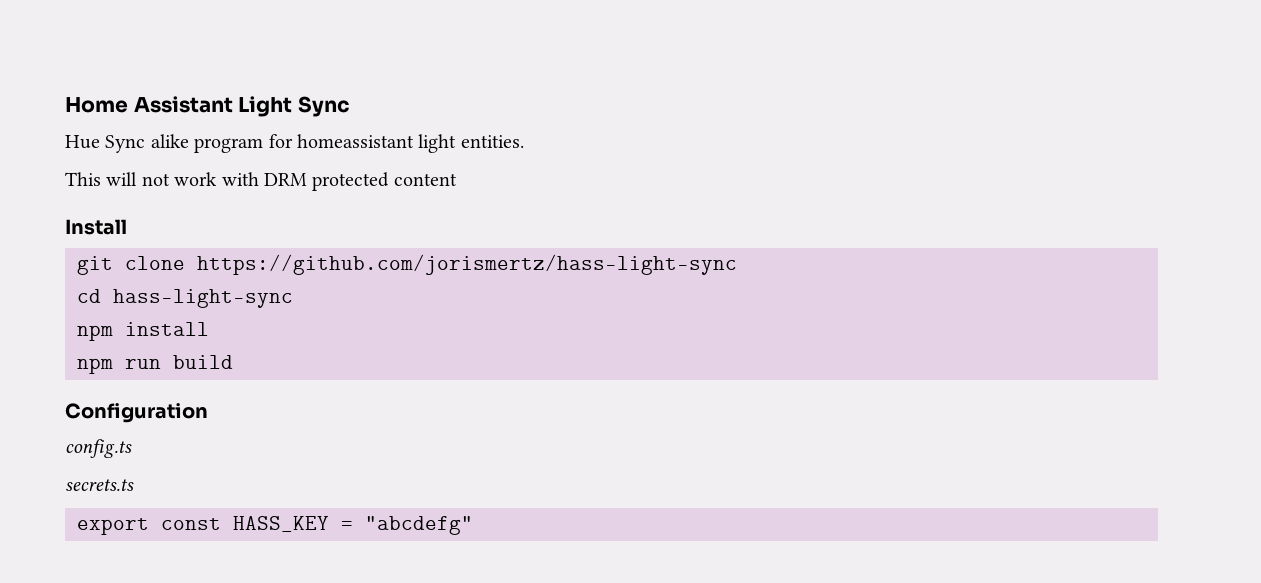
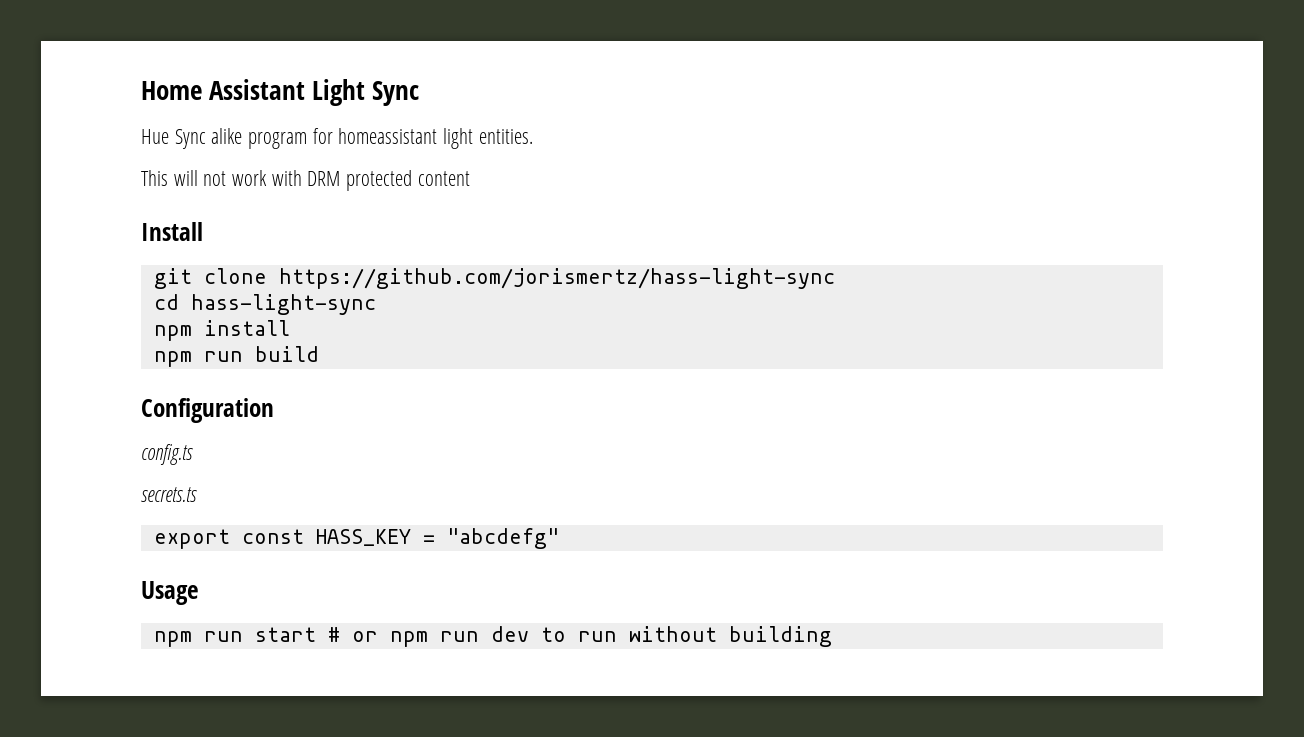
(473, 525) none -> [141,581,199,605] [153,626,832,647] // Usage // npm run start # or npm run dev to run without building

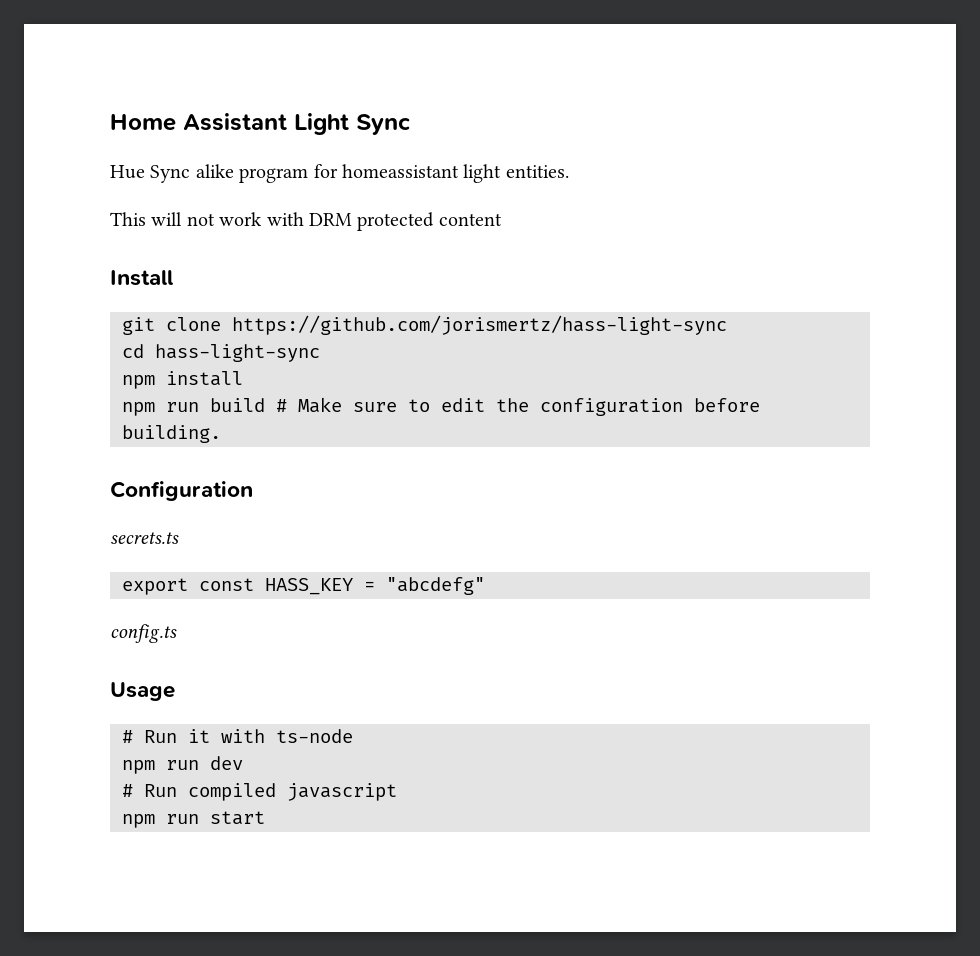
(319, 354) none -> [276,397,760,416] [122,425,221,443] # Make sure to edit the configuration before building.
[141,444,193,465] // config.ts -> (253, 491) none
(559, 538) none -> [110,624,177,643] // config.ts
[153,626,832,647] npm run start # or npm run dev to run without building -> [122,729,353,743] [122,756,243,774] [122,783,397,801] [122,811,265,828] # Run it with ts-node // npm run dev // # Run compiled javascript // npm run start

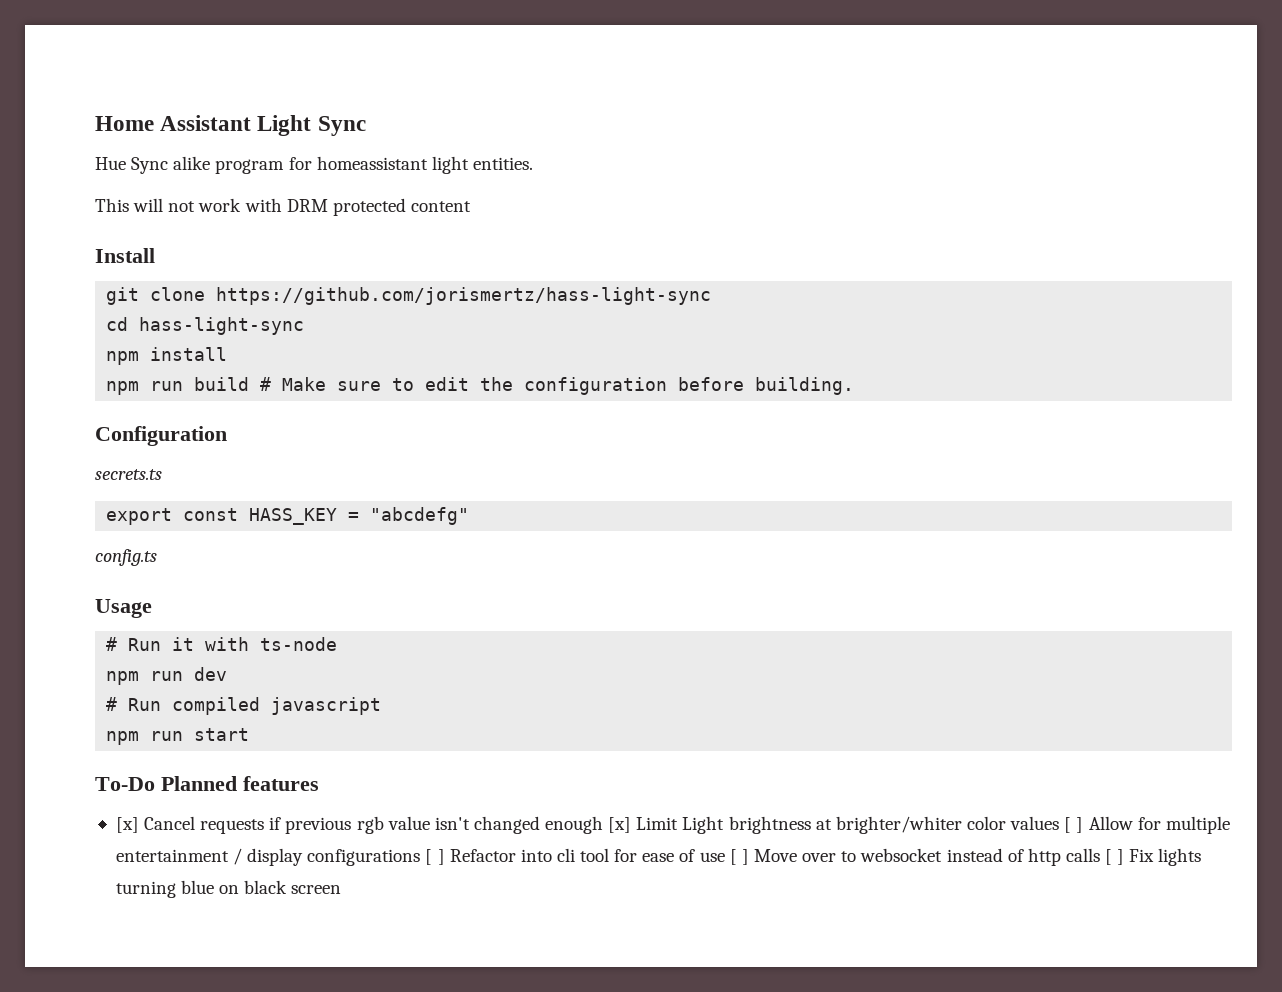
(265, 818) none -> [95,776,319,791] [115,816,1230,834] [115,848,1202,866] [115,880,342,898] // To-Do Planned features // [x] Cancel requests if previous rgb value isn't changed enough [x] Limit Light brightness at brighter/whiter color values [ ] Allow for multiple entertainment / display configurations [ ] Refactor into cli tool for ease of use [ ] Move over to websocket instead of http calls [ ] Fix lights turning blue on black screen

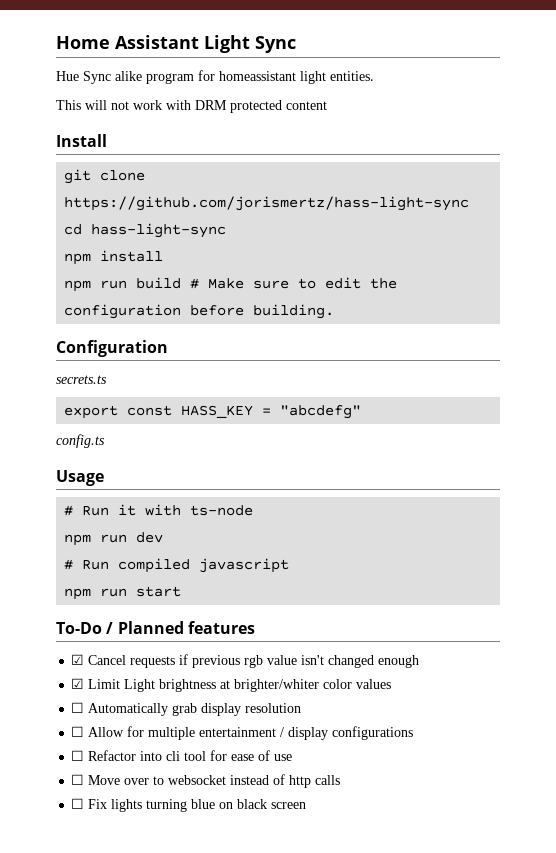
(155, 784) none -> [106,622,114,634] /
[115,817,139,833] [x] -> [71,654,85,665] ☑
[608,817,632,833] [x] -> [71,678,85,689] // ☑
[1064,817,1084,833] [ ] -> [71,702,302,716] [71,726,85,737] // ☐ Automatically grab display resolution // ☐
[425,849,445,865] [ ] -> [71,750,85,761] // ☐
[729,849,749,865] [ ] -> [71,774,85,785] // ☐
[1105,849,1125,865] [ ] -> [71,798,85,809] // ☐

